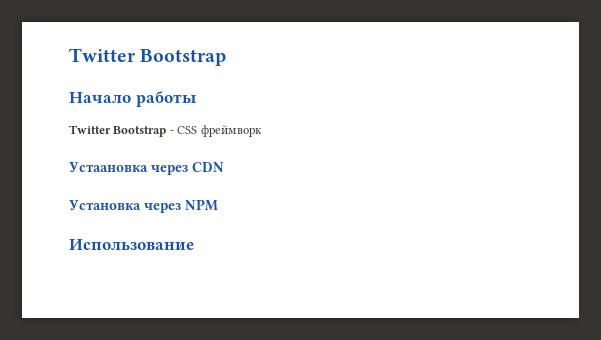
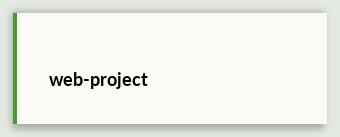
[69,48,227,66] [69,91,196,107] [69,125,262,137] [69,162,224,175] [69,199,218,213] [69,239,194,250] Twitter Bootstrap // Начало работы // Twitter Bootstrap - CSS фреймворк // Устаановка через CDN // Установка через NPM // Использование -> [49,72,148,89] web-project

